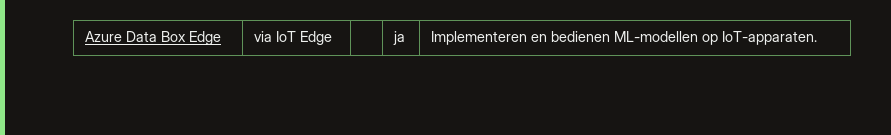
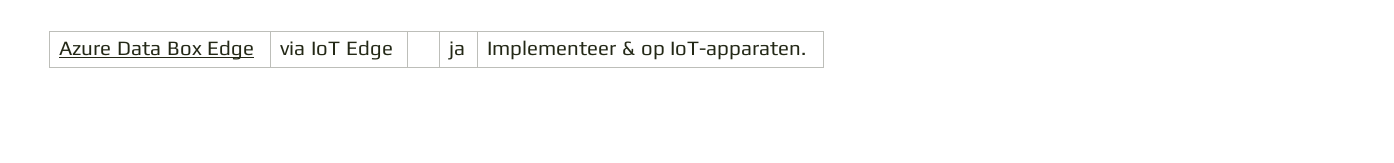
[430,31,698,45] Implementeren en bedienen ML-modellen -> [487,40,635,60] Implementeer &

